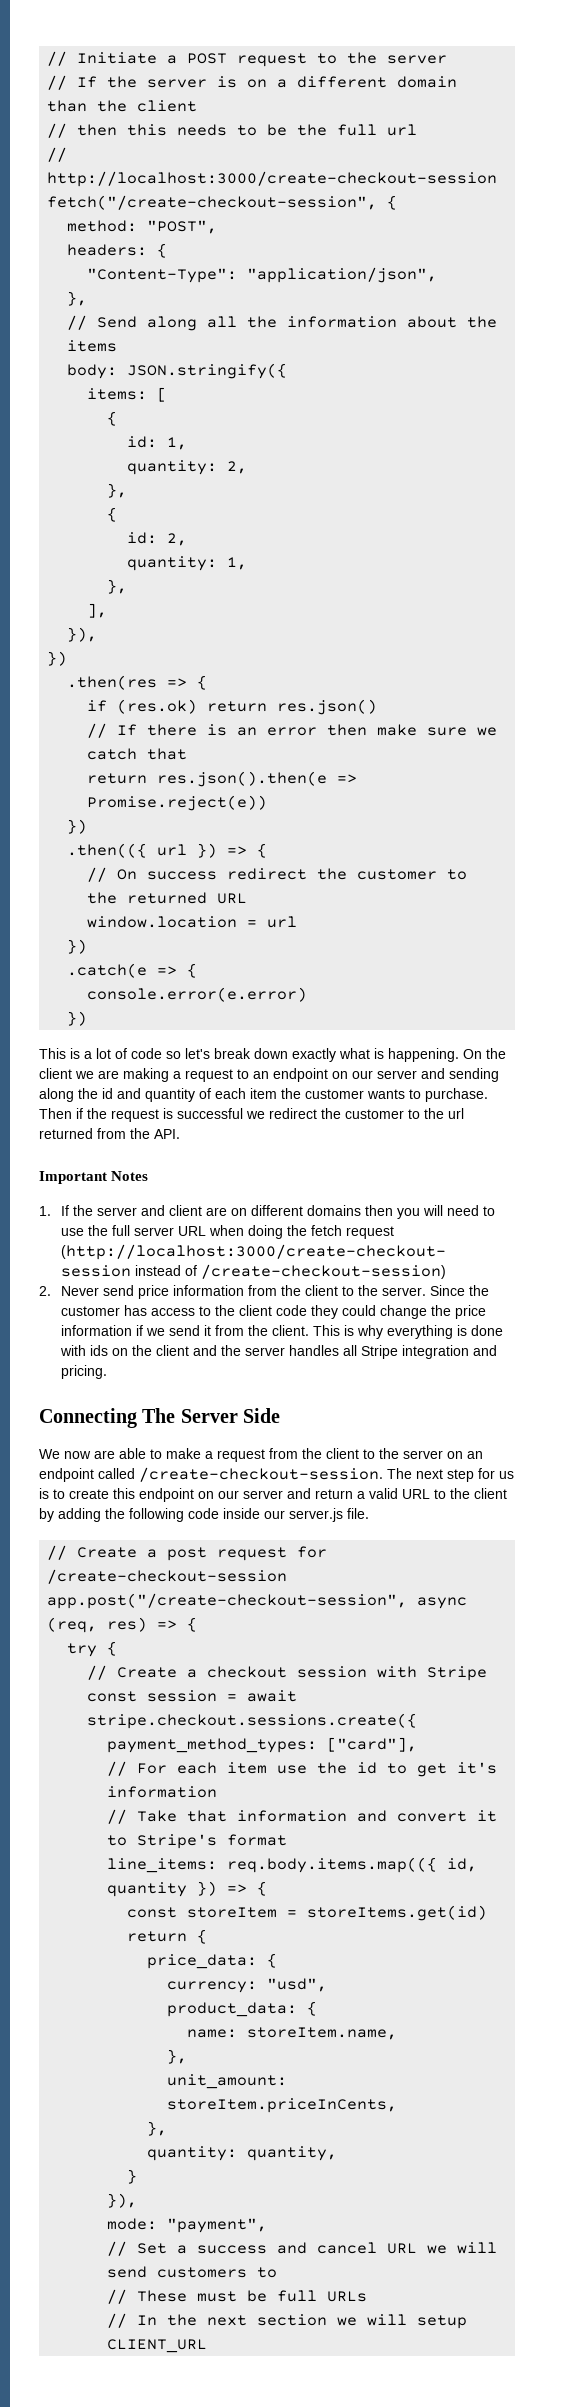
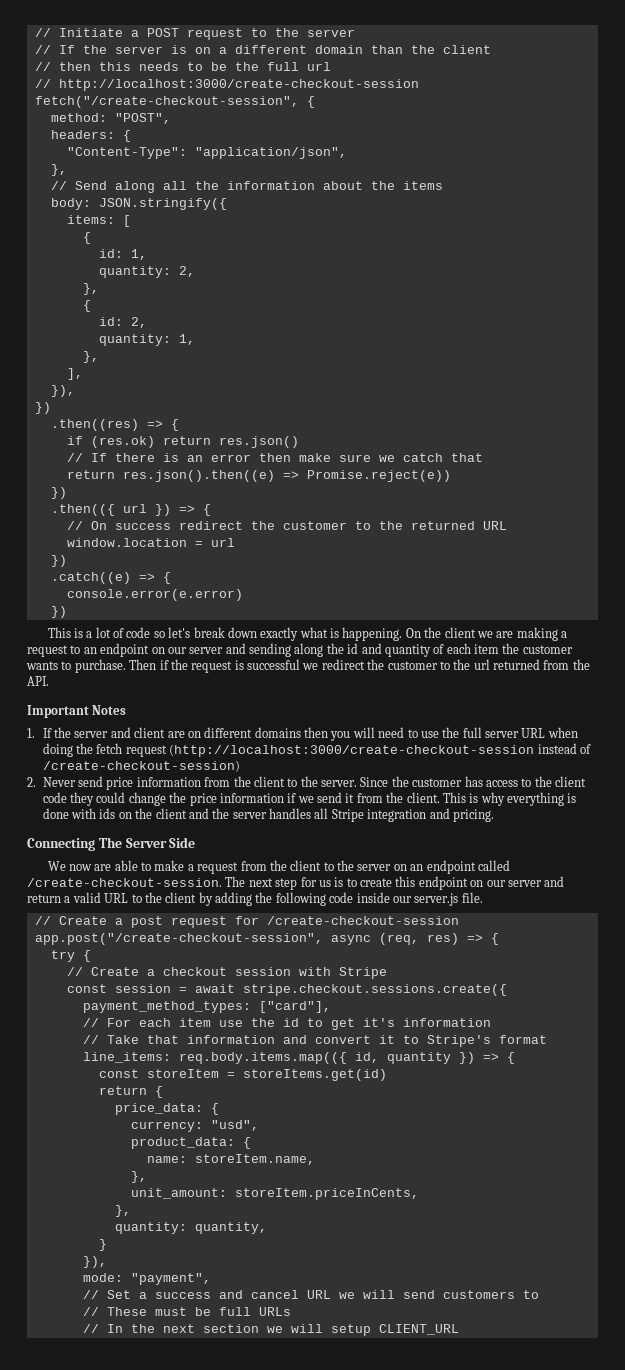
[67,675,158,690] .then(res -> [50,419,139,431] .then((res)
[157,771,328,787] res.json().then(e -> [122,470,275,482] res.json().then((e)
[67,963,148,978] .catch(e -> [50,572,131,584] .catch((e)

